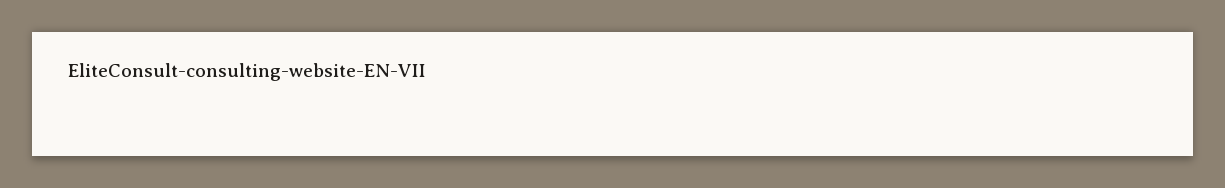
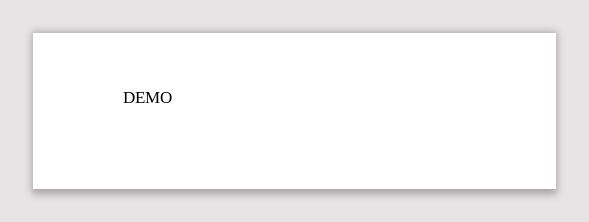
[68,63,426,81] EliteConsult-consulting-website-EN-VII -> [123,92,172,103] DEMO

